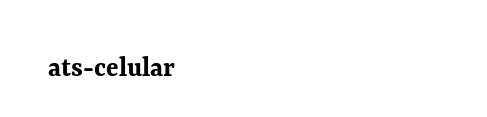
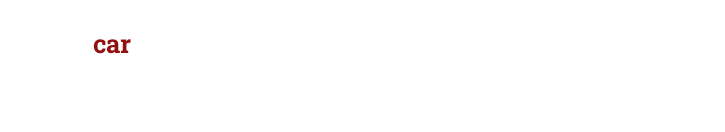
[48,56,175,76] ats-celular -> [93,39,131,54] car

